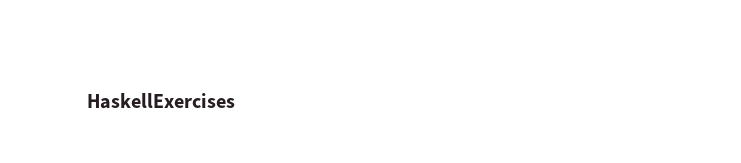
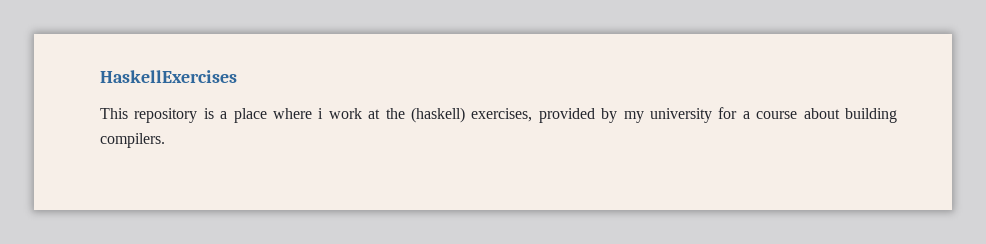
(235, 101) none -> [100,107,897,123] [100,133,165,148] // This repository is a place where i work at the (haskell) exercises, provided by my university for a course about building compilers.

